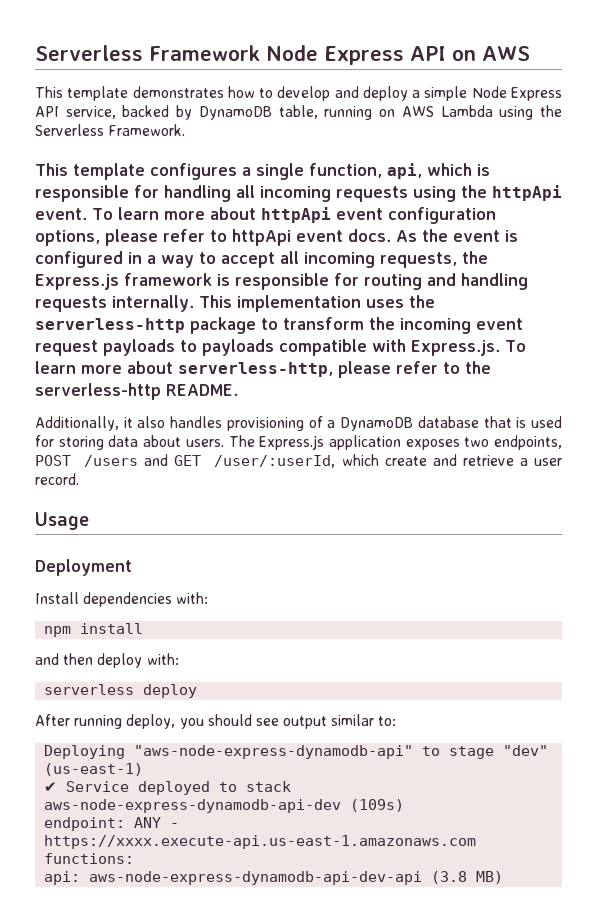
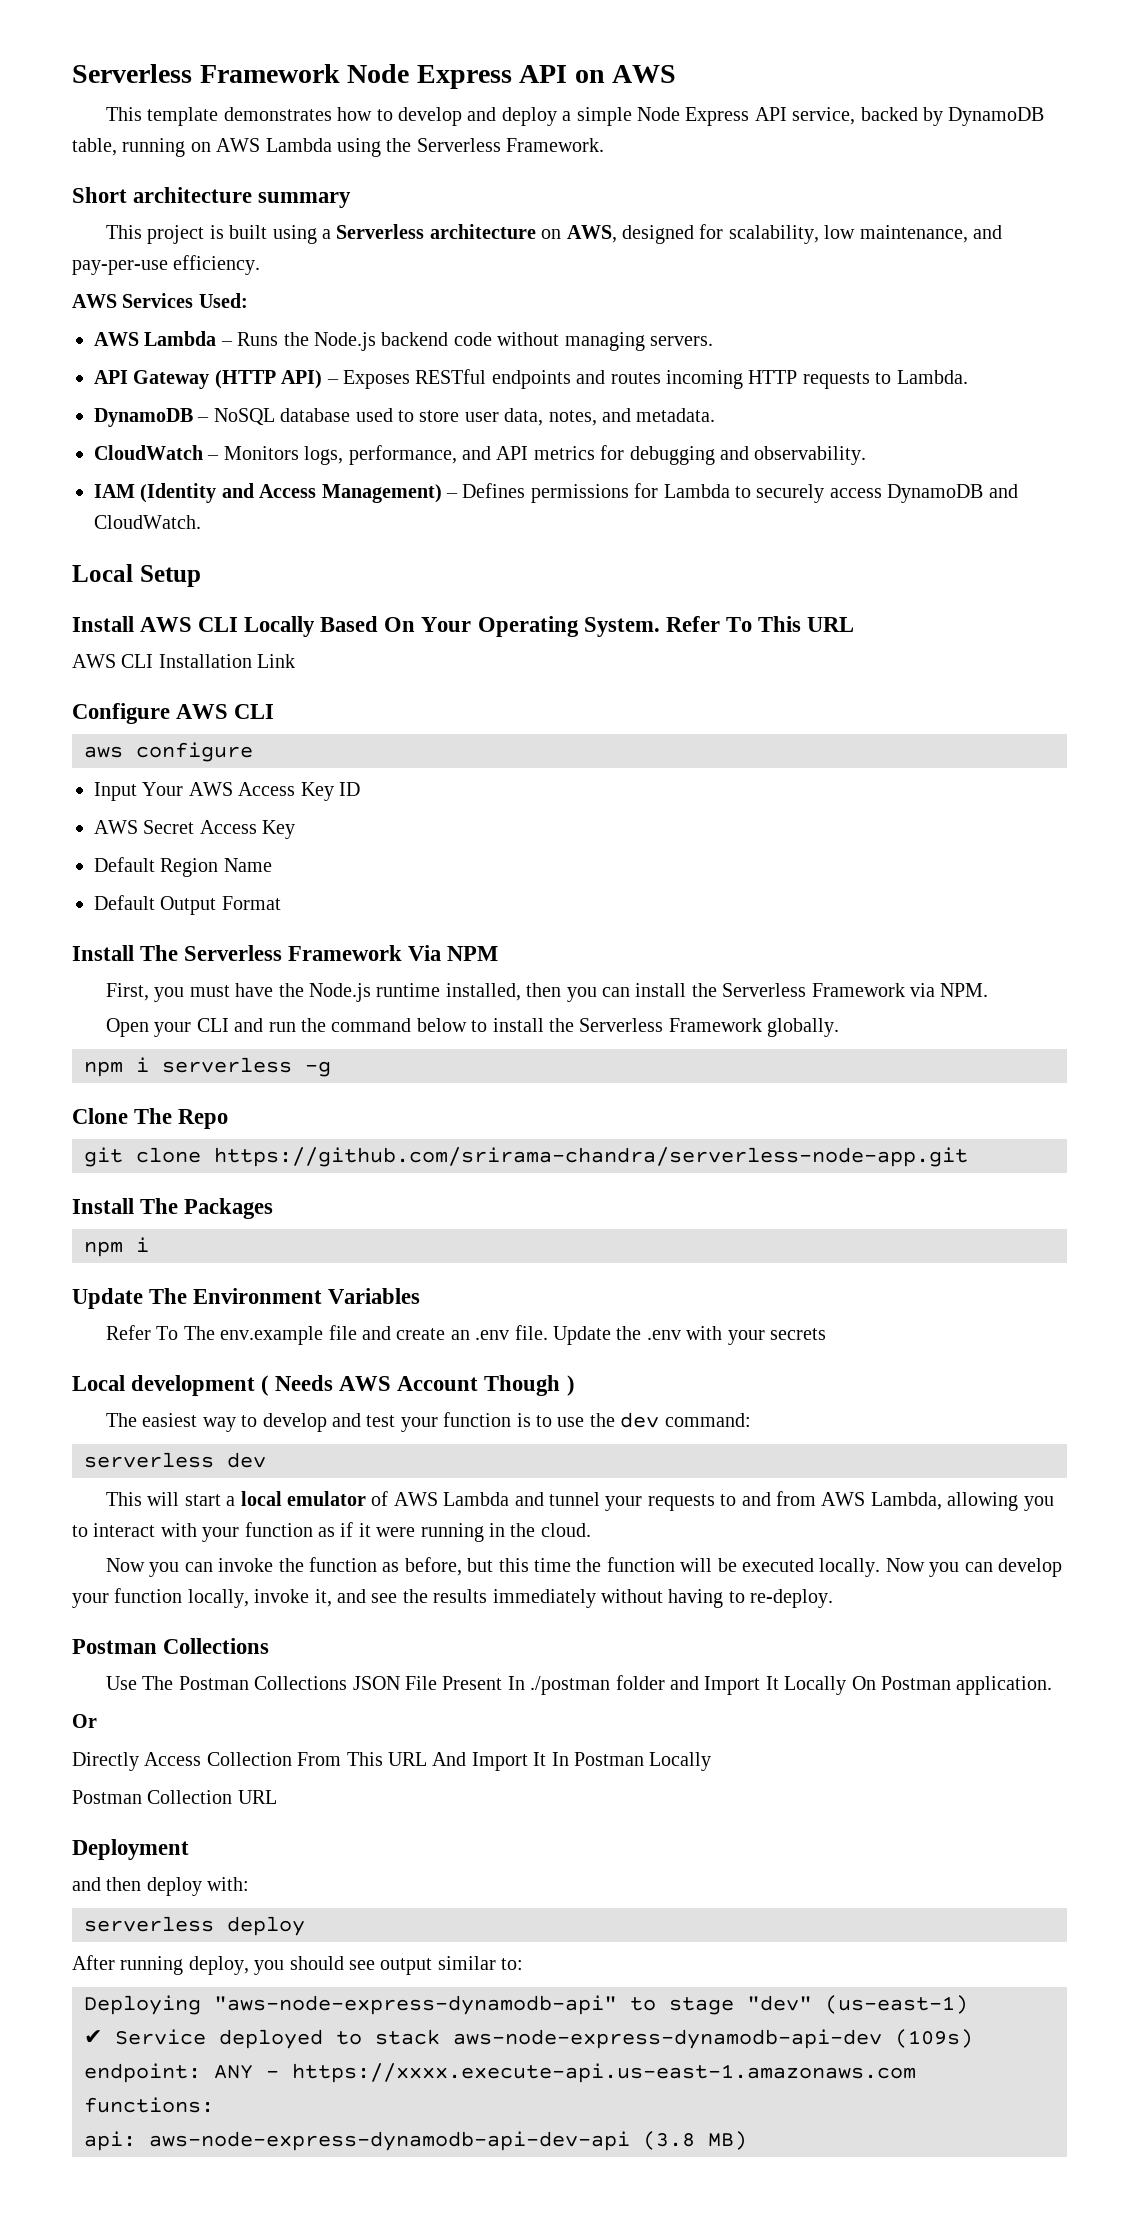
[35,163,490,180] [35,185,562,202] [35,207,496,224] [35,229,518,246] [35,251,488,268] [35,273,528,290] [35,295,435,312] [35,317,523,334] [35,339,526,356] [35,361,491,378] [35,383,238,400] [35,416,563,431] [35,435,562,450] [35,454,562,468] [35,473,79,485] [35,512,89,530] [35,559,132,576] [35,592,209,607] [44,623,144,637] This template configures a single function, api, which is responsible for handling all incoming requests using the httpApi event. To learn more about httpApi event configuration options, please refer to httpApi event docs. As the event is configured in a way to accept all incoming requests, the Express.js framework is responsible for routing and handling requests internally. This implementation uses the serverless-http package to transform the incoming event request payloads to payloads compatible with Express.js. To learn more about serverless-http, please refer to the serverless-http README. // Additionally, it also handles provisioning of a DynamoDB database that is used for storing data about users. The Express.js application exposes two endpoints, POST /users and GET /user/:userId, which create and retrieve a user record. // Usage // Deployment // Install dependencies with: // npm install -> [72,187,352,208] [105,224,1002,244] [72,255,261,275] [72,293,248,308] [94,331,713,351] [94,369,968,389] [94,408,716,427] [94,445,867,465] [94,483,1018,503] [94,515,201,529] [72,564,201,587] [72,616,854,637] [72,654,296,668] [72,703,275,724] [84,742,253,762] [94,782,360,801] [94,820,296,839] [94,857,272,877] [94,895,281,915] [72,945,499,961] [105,983,989,1002] [105,1018,840,1037] [84,1057,331,1077] [72,1108,229,1129] [84,1147,968,1167] [72,1198,274,1219] [84,1237,149,1257] [72,1288,421,1309] [105,1325,826,1345] [72,1375,575,1396] [105,1412,751,1432] [84,1452,266,1468] [105,1491,1054,1511] [72,1522,591,1542] [105,1557,1062,1577] [72,1588,834,1608] [72,1638,270,1654] [105,1675,1053,1695] [72,1714,97,1728] [72,1752,712,1771] [72,1790,277,1804] [72,1839,189,1860] Short architecture summary // This project is built using a Serverless architecture on AWS, designed for scalability, low maintenance, and pay-per-use efficiency. // AWS Services Used: // AWS Lambda – Runs the Node.js backend code without managing servers. // API Gateway (HTTP API) – Exposes RESTful endpoints and routes incoming HTTP requests to Lambda. // DynamoDB – NoSQL database used to store user data, notes, and metadata. // CloudWatch – Monitors logs, performance, and API metrics for debugging and observability. // IAM (Identity and Access Management) – Defines permissions for Lambda to securely access DynamoDB and CloudWatch. // Local Setup // Install AWS CLI Locally Based On Your Operating System. Refer To This URL // AWS CLI Installation Link // Configure AWS CLI // aws configure // Input Your AWS Access Key ID // AWS Secret Access Key // Default Region Name // Default Output Format // Install The Serverless Framework Via NPM // First, you must have the Node.js runtime installed, then you can install the Serverless Framework via NPM. // Open your CLI and run the command below to install the Serverless Framework globally. // npm i serverless -g // Clone The Repo // git clone https://github.com/srirama-chandra/serverless-node-app.git // Install The Packages // npm i // Update The Environment Variables // Refer To The env.example file and create an .env file. Update the .env with your secrets // Local development ( Needs AWS Account Though ) // The easiest way to develop and test your function is to use the dev command: // serverless dev // This will start a local emulator of AWS Lambda and tunnel your requests to and from AWS Lambda, allowing you to interact with your function as if it were running in the cloud. // Now you can invoke the function as before, but this time the function will be executed locally. Now you can develop your function locally, invoke it, and see the results immediately without having to re-deploy. // Postman Collections // Use The Postman Collections JSON File Present In ./postman folder and Import It Locally On Postman application. // Or // Directly Access Collection From This URL And Import It In Postman Locally // Postman Collection URL // Deployment

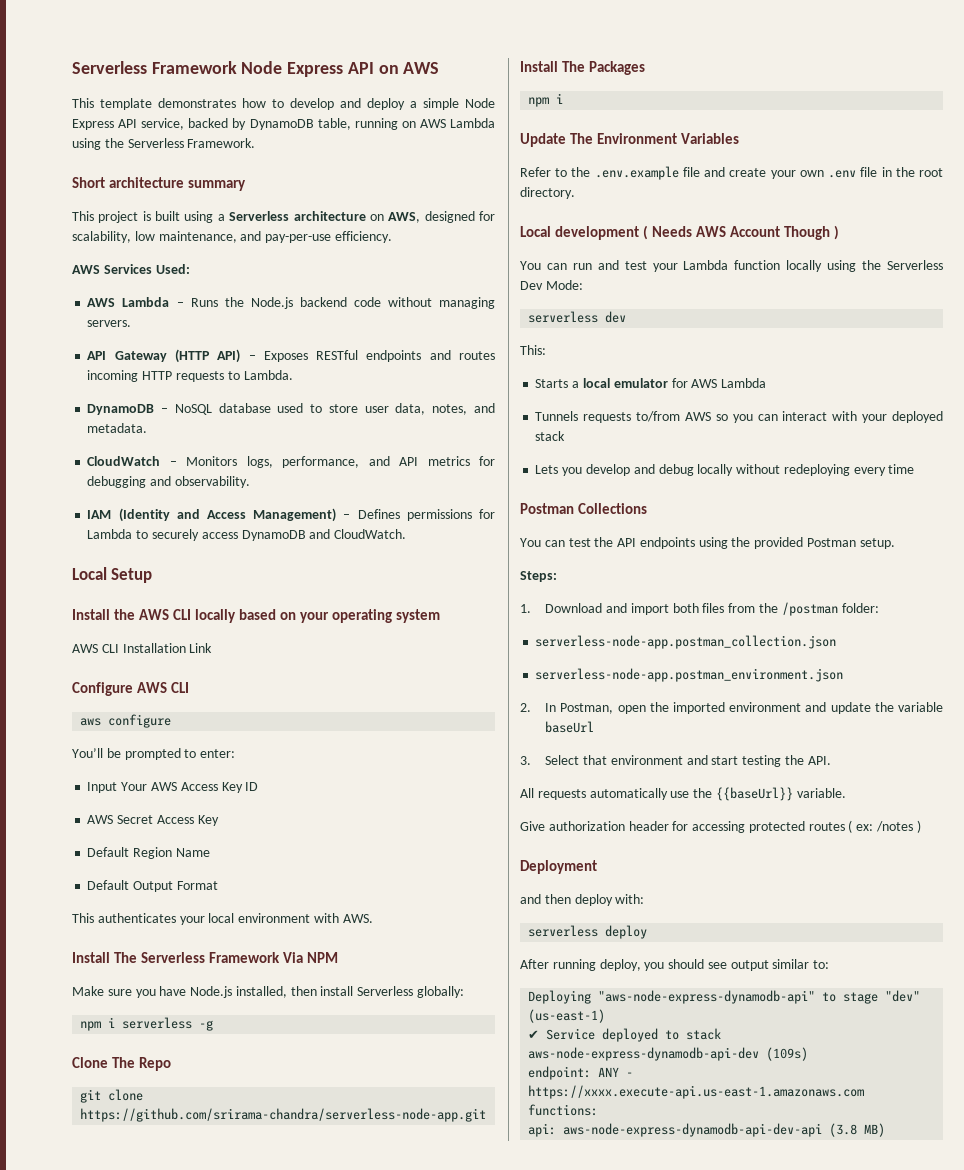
[140,616,854,637] AWS CLI Locally Based On Your Operating System. Refer To This URL -> [114,609,441,623] the AWS CLI locally based on your operating system
(253, 752) none -> [72,748,236,760] // You’ll be prompted to enter:
(281, 903) none -> [72,913,373,925] // This authenticates your local environment with AWS.
[105,983,989,1002] [105,1018,840,1037] First, you must have the Node.js runtime installed, then you can install the Serverless Framework via NPM. // Open your CLI and run the command below to install the Serverless Framework globally. -> [72,986,465,998] Make sure you have Node.js installed, then install Serverless globally:
[156,1325,826,1345] To The env.example file and create an .env file. Update the .env with your secrets -> [555,166,943,180] [520,187,575,199] to the .env.example file and create your own .env file in the root directory.
[105,1412,751,1432] The easiest way to develop and test your function is to use the dev command: -> [520,260,943,272] [520,280,583,290] You can run and test your Lambda function locally using the Serverless Dev Mode:
[105,1492,221,1506] This will start -> [520,345,546,355] [535,379,569,388] This: // Starts
[371,1491,1054,1511] [72,1522,591,1542] [105,1557,1062,1577] [72,1588,834,1608] [72,1638,270,1654] [105,1675,1053,1695] [72,1714,97,1728] [72,1752,712,1771] [72,1790,277,1804] of AWS Lambda and tunnel your requests to and from AWS Lambda, allowing you to interact with your function as if it were running in the cloud. // Now you can invoke the function as before, but this time the function will be executed locally. Now you can develop your function locally, invoke it, and see the results immediately without having to re-deploy. // Postman Collections // Use The Postman Collections JSON File Present In ./postman folder and Import It Locally On Postman application. // Or // Directly Access Collection From This URL And Import It In Postman Locally // Postman Collection URL -> [671,378,767,388] [535,411,944,423] [535,431,566,441] [535,464,915,476] [520,503,648,514] [520,537,895,549] [520,571,557,582] [520,602,879,616] [535,635,837,649] [535,668,844,682] [520,702,943,714] [545,721,595,733] [520,755,831,767] [520,787,846,801] [520,820,921,833] for AWS Lambda // Tunnels requests to/from AWS so you can interact with your deployed stack // Lets you develop and debug locally without redeploying every time // Postman Collections // You can test the API endpoints using the provided Postman setup. // Steps: // 1. Download and import both files from the /postman folder: // serverless-node-app.postman_collection.json // serverless-node-app.postman_environment.json // 2. In Postman, open the imported environment and update the variable baseUrl // 3. Select that environment and start testing the API. // All requests automatically use the {{baseUrl}} variable. // Give authorization header for accessing protected routes ( ex: /notes )

